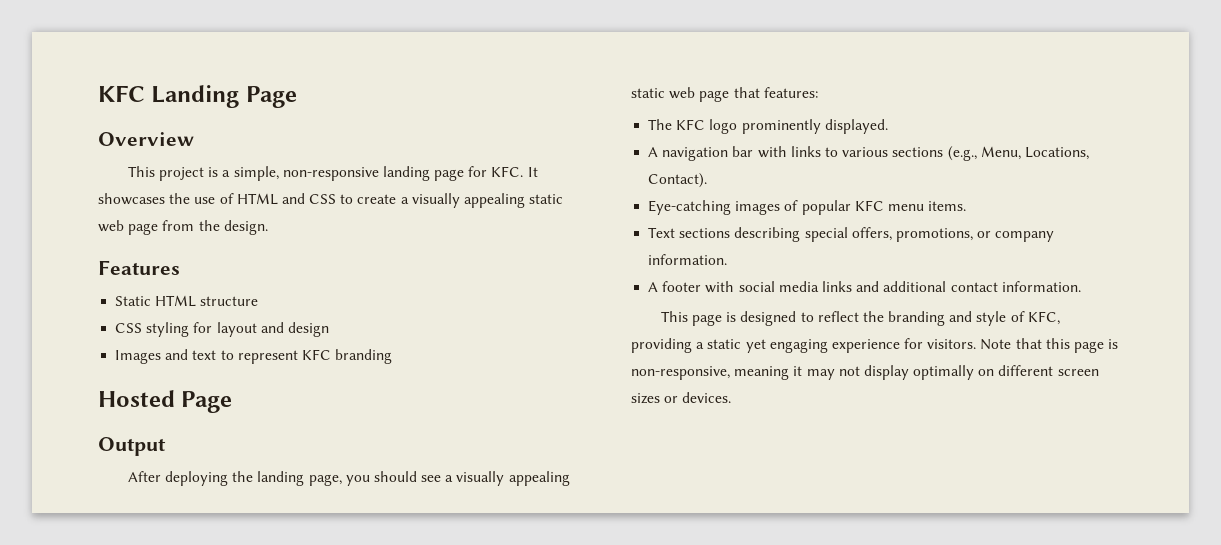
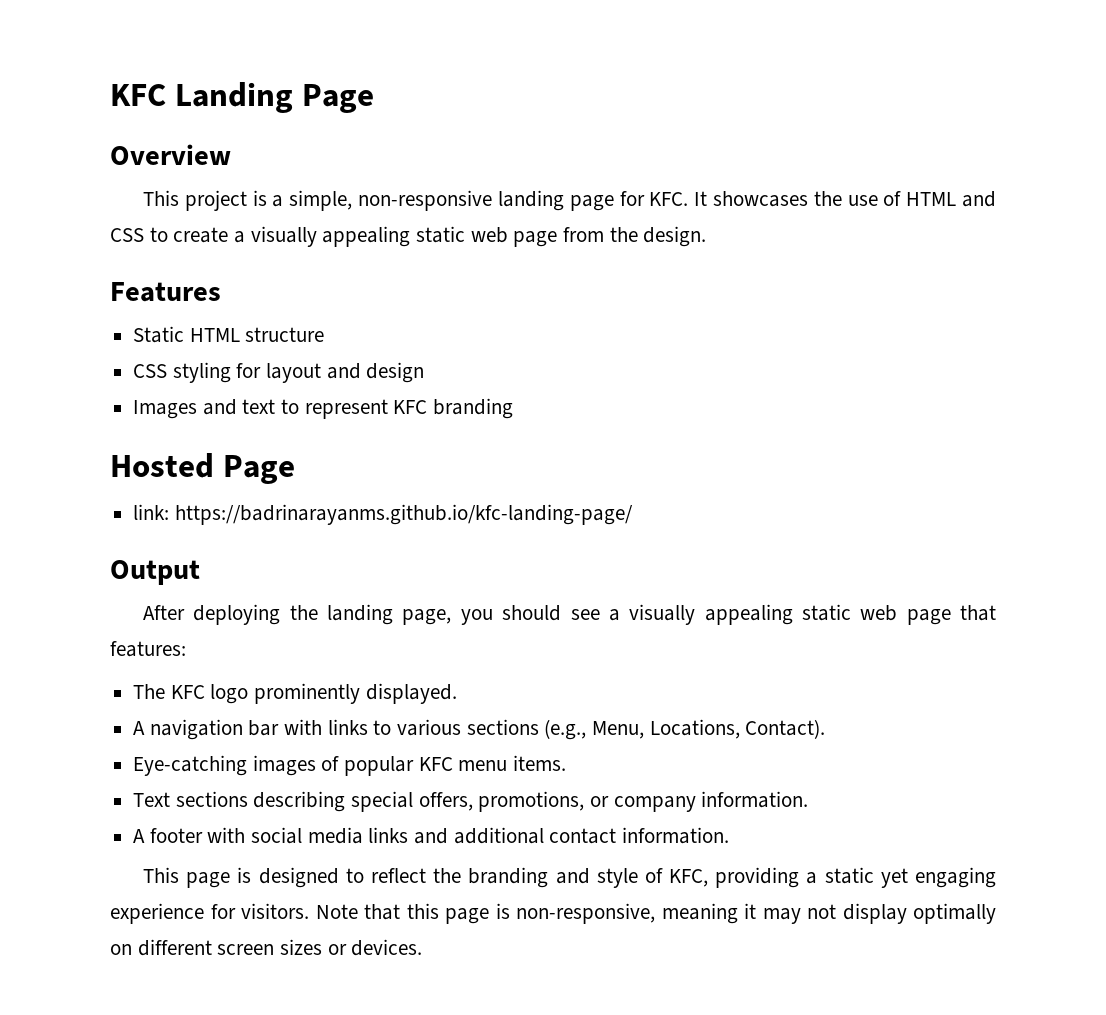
(233, 402) none -> [133,504,633,525] // link: https://badrinarayanms.github.io/kfc-landing-page/

